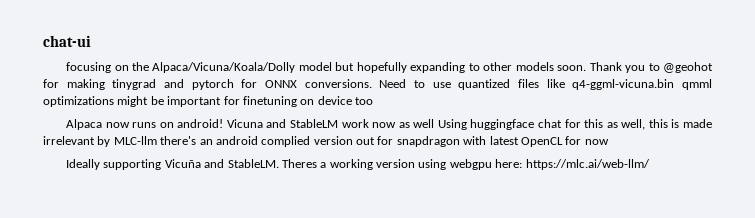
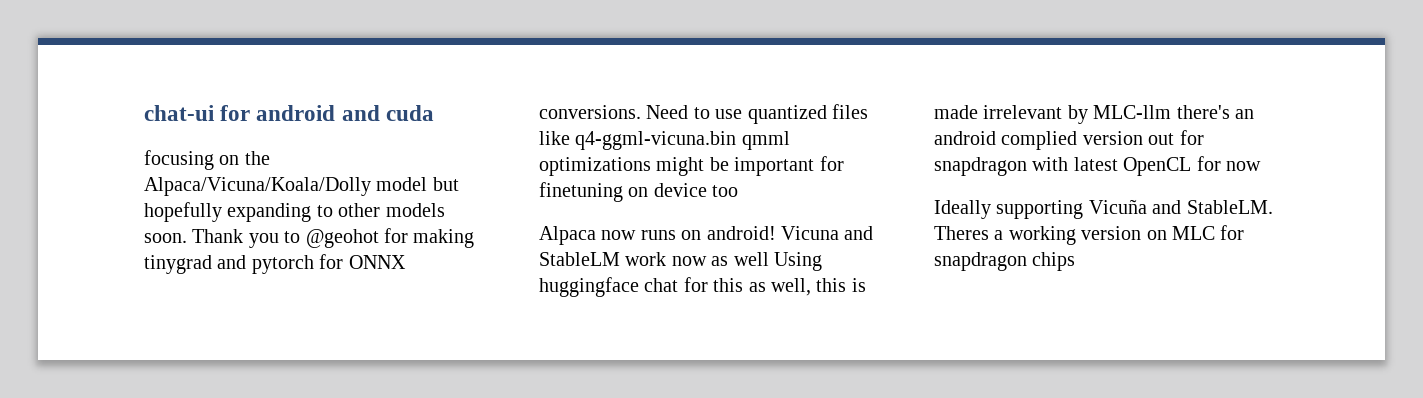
(91, 41) none -> [220,105,434,121] for android and cuda
[418,159,650,170] using webgpu here: https://mlc.ai/web-llm/ -> [1146,225,1245,240] [934,252,1076,271] on MLC for snapdragon chips

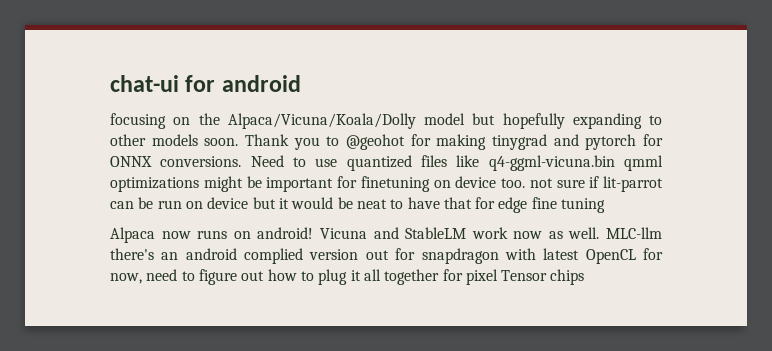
[341,105,434,121] and cuda -> (301, 83) none
[712,185,739,197] too -> [501,176,663,192] [110,197,606,213] too. not sure if lit-parrot can be run on device but it would be neat to have that for edge fine tuning
[733,252,822,271] [539,277,866,297] [934,105,1088,124] well Using huggingface chat for this as well, this is made irrelevant by -> [568,227,600,239] well.
[1226,161,1261,171] [934,199,1273,219] [934,225,1245,245] [934,252,1027,271] now // Ideally supporting Vicuña and StableLM. Theres a working version on MLC for snapdragon -> [110,269,548,285] now, need to figure out how to plug it all together for pixel Tensor

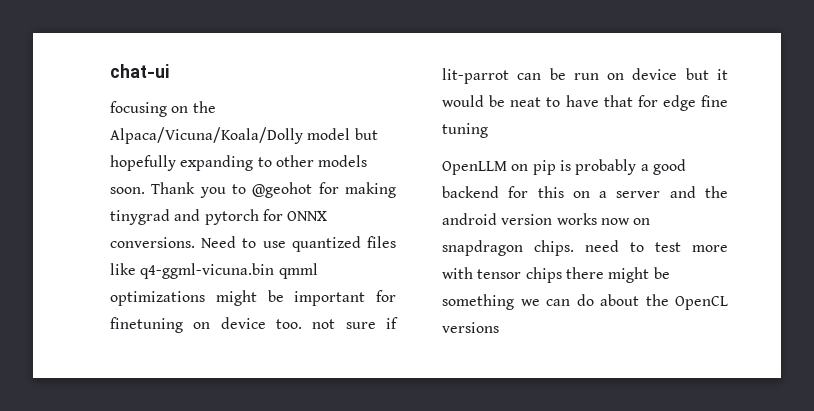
[185,75,301,92] for android -> (169, 71) none
[110,227,662,243] [110,248,664,264] [110,269,585,285] Alpaca now runs on android! Vicuna and StableLM work now as well. MLC-llm there's an android complied version out for snapdragon with latest OpenCL for now, need to figure out how to plug it all together for pixel Tensor chips -> [442,159,686,175] [442,186,728,198] [442,213,651,225] [442,240,728,256] [442,267,670,283] [442,294,728,310] [442,322,499,333] OpenLLM on pip is probably a good backend for this on a server and the android version works now on snapdragon chips. need to test more with tensor chips there might be something we can do about the OpenCL versions

